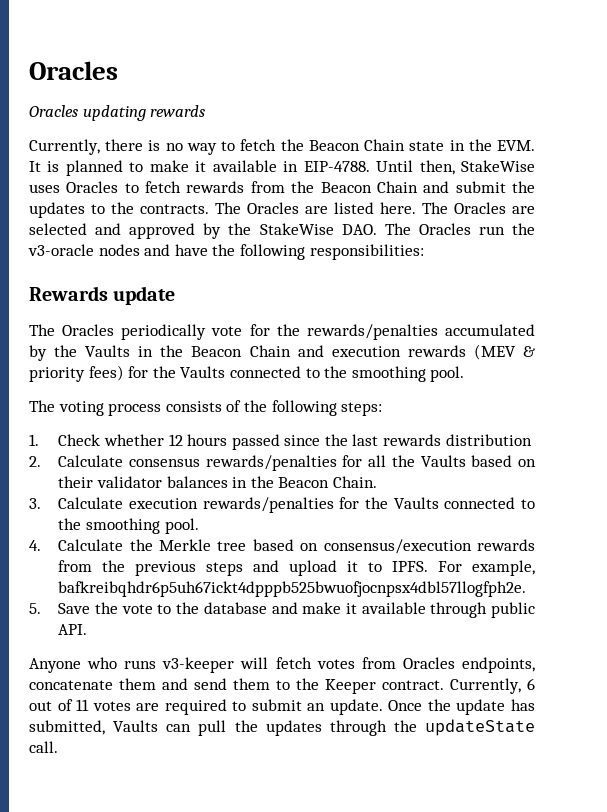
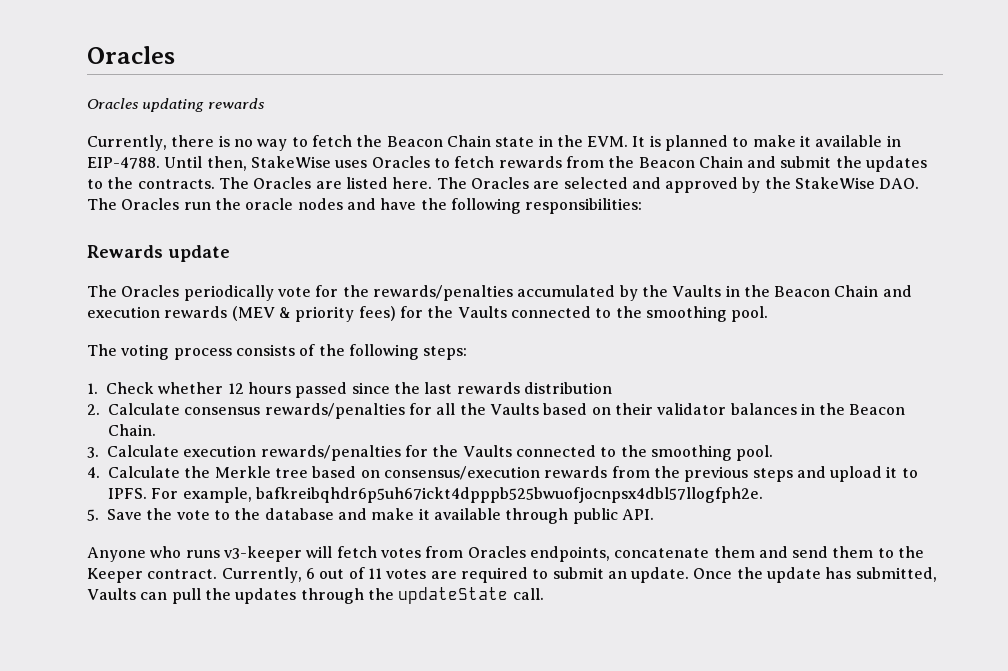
[28,244,94,256] v3-oracle -> [245,198,294,210] oracle

